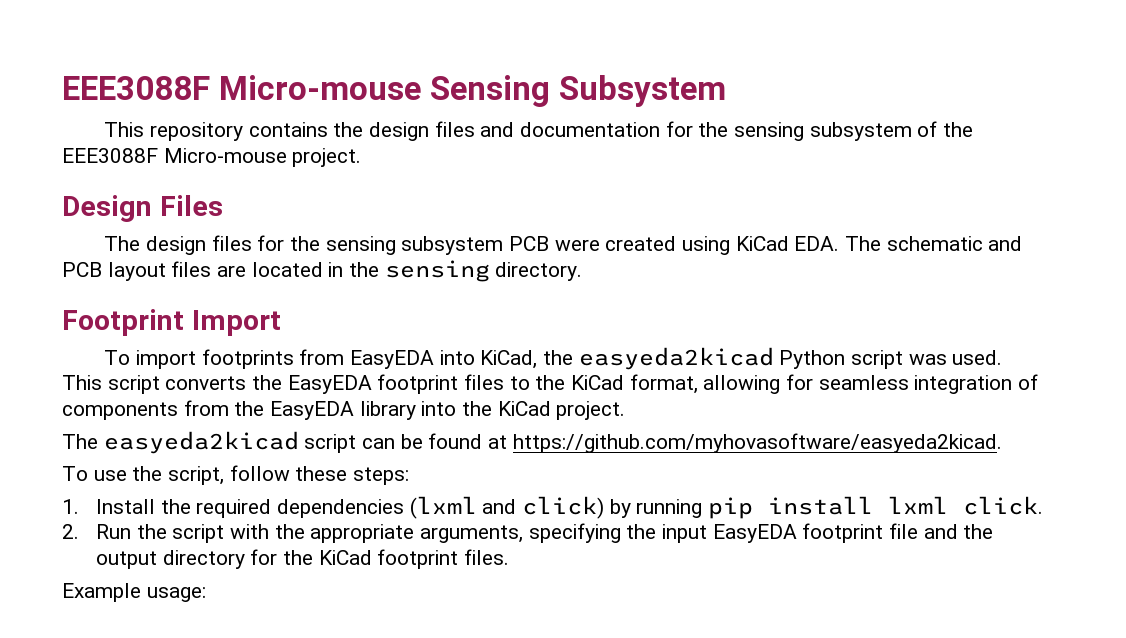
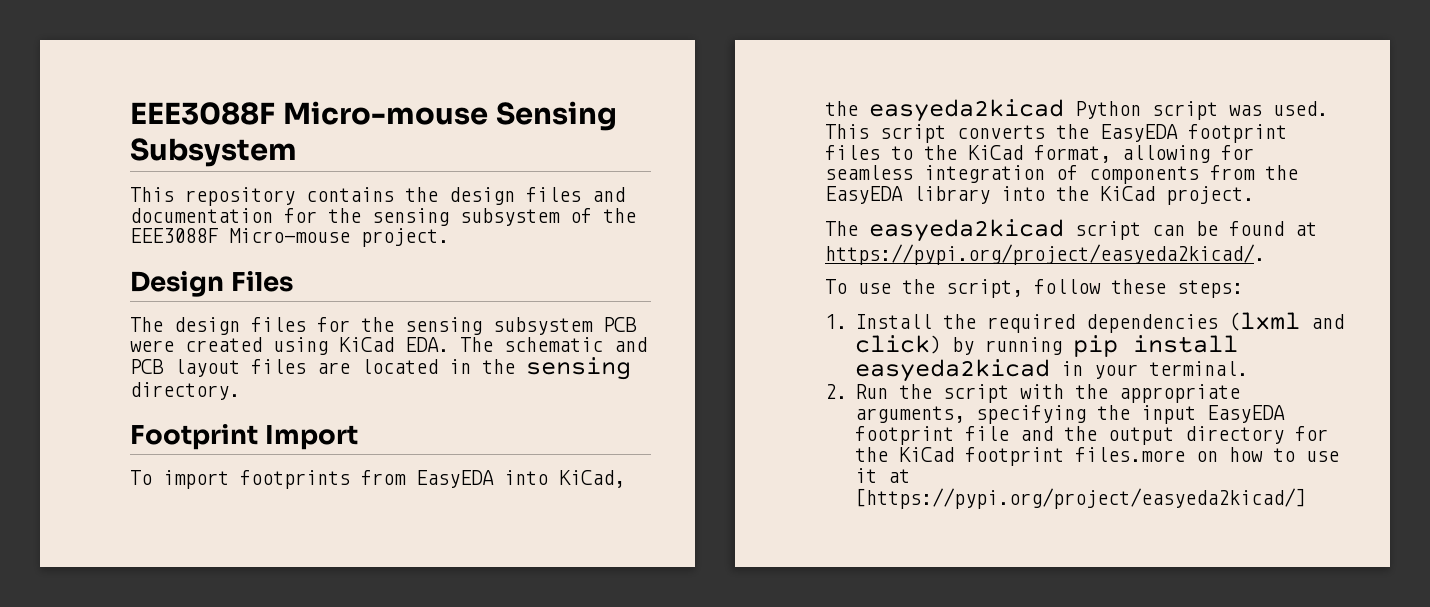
[512,433,1002,453] https://github.com/myhovasoftware/easyeda2kicad. -> [825,244,1265,265] https://pypi.org/project/easyeda2kicad/.
[887,496,1043,515] lxml click. -> [855,359,1249,382] easyeda2kicad in your terminal.
[463,549,509,565] [62,583,206,602] files. // Example usage: -> [1075,447,1340,462] [855,468,911,483] [855,488,1307,509] files.more on how to use it at [https://pypi.org/project/easyeda2kicad/]

